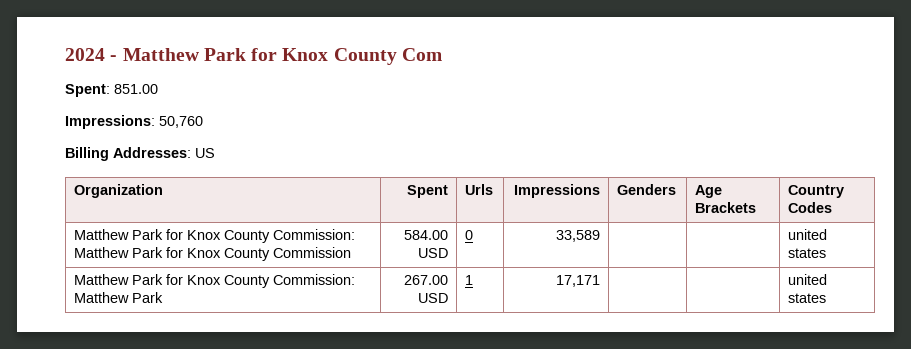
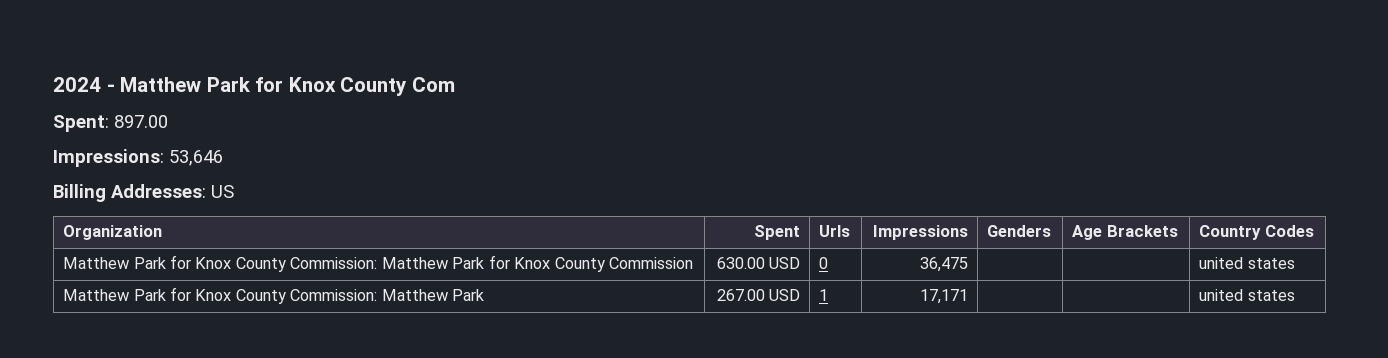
[114,84,158,94] 851.00 -> [114,115,168,128] 897.00
[159,116,203,128] 50,760 -> [169,150,223,166] 53,646
[404,230,449,240] 584.00 -> [716,257,765,269] 630.00
[556,230,601,242] 33,589 -> [919,257,968,272] 36,475

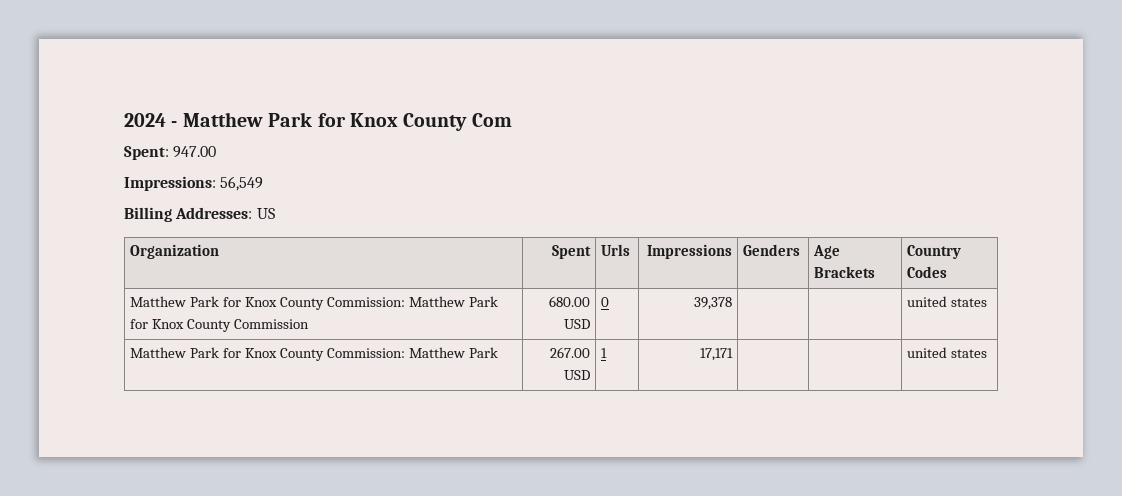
[114,115,168,128] 897.00 -> [173,146,217,158] 947.00
[169,150,223,166] 53,646 -> [220,176,264,191] 56,549
[716,257,765,269] 630.00 -> [548,296,590,307] 680.00
[919,257,968,272] 36,475 -> [693,297,732,310] 39,378

